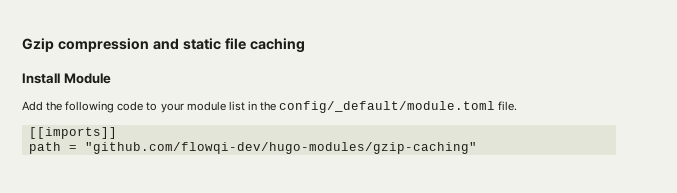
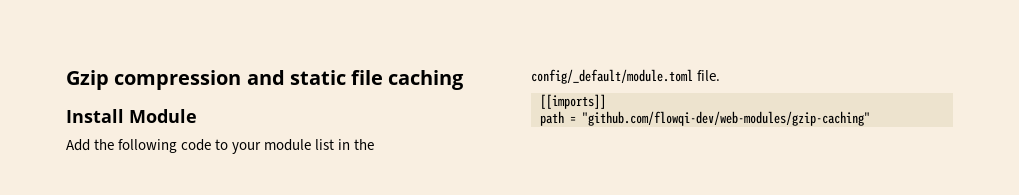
[84,142,477,154] "github.com/flowqi-dev/hugo-modules/gzip-caching" -> [582,111,870,126] "github.com/flowqi-dev/web-modules/gzip-caching"

